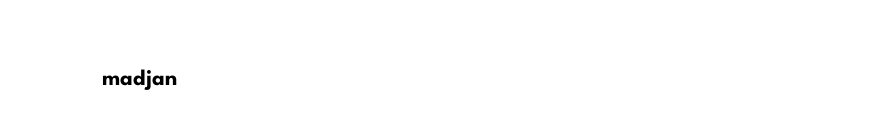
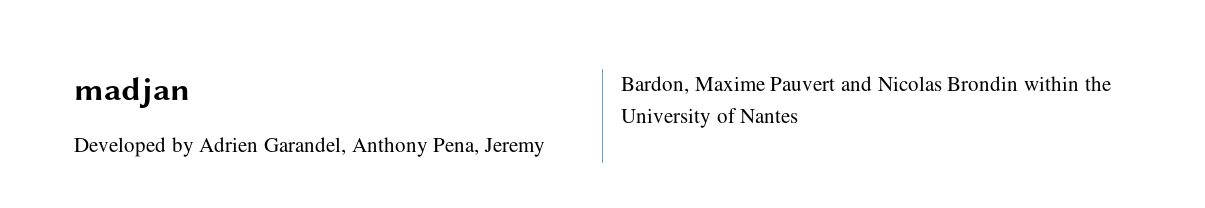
(177, 79) none -> [74,137,546,157] [621,76,1111,94] [621,108,799,128] // Developed by Adrien Garandel, Anthony Pena, Jeremy Bardon, Maxime Pauvert and Nicolas Brondin within the University of Nantes

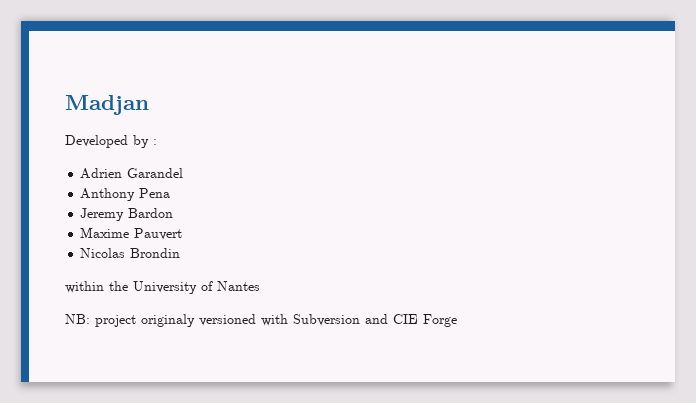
[74,77,190,108] madjan -> [65,95,149,115] Madjan
[199,137,546,157] [621,76,689,94] Adrien Garandel, Anthony Pena, Jeremy Bardon, -> [153,139,157,145] [80,168,184,179] [80,188,171,201] [80,208,174,221] : // Adrien Garandel // Anthony Pena // Jeremy Bardon //
[841,76,873,91] and -> (183, 234) //
(1019, 83) none -> (181, 253) //
(799, 116) none -> [65,314,457,327] // NB: project originaly versioned with Subversion and CIE Forge

